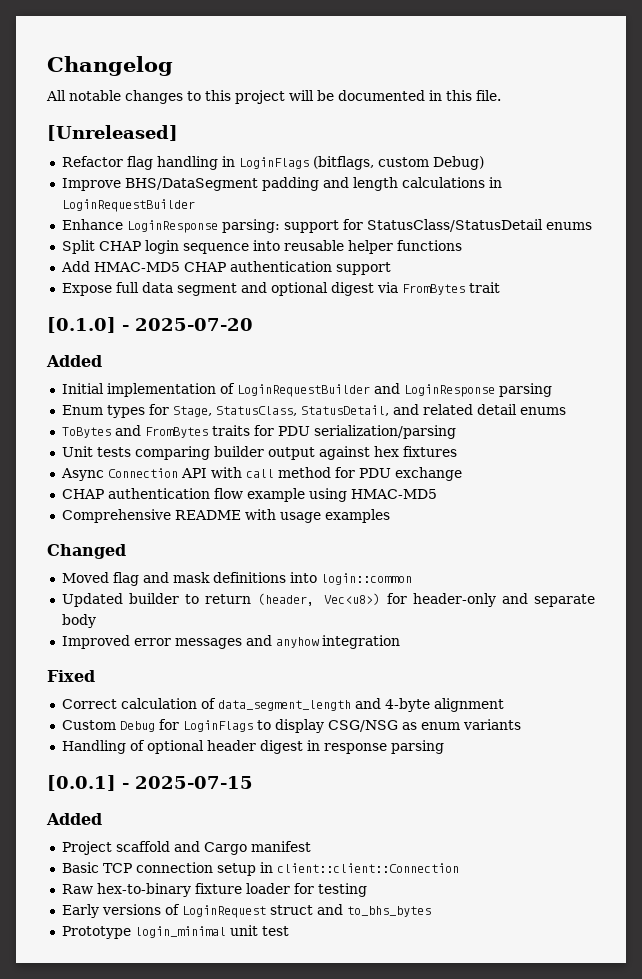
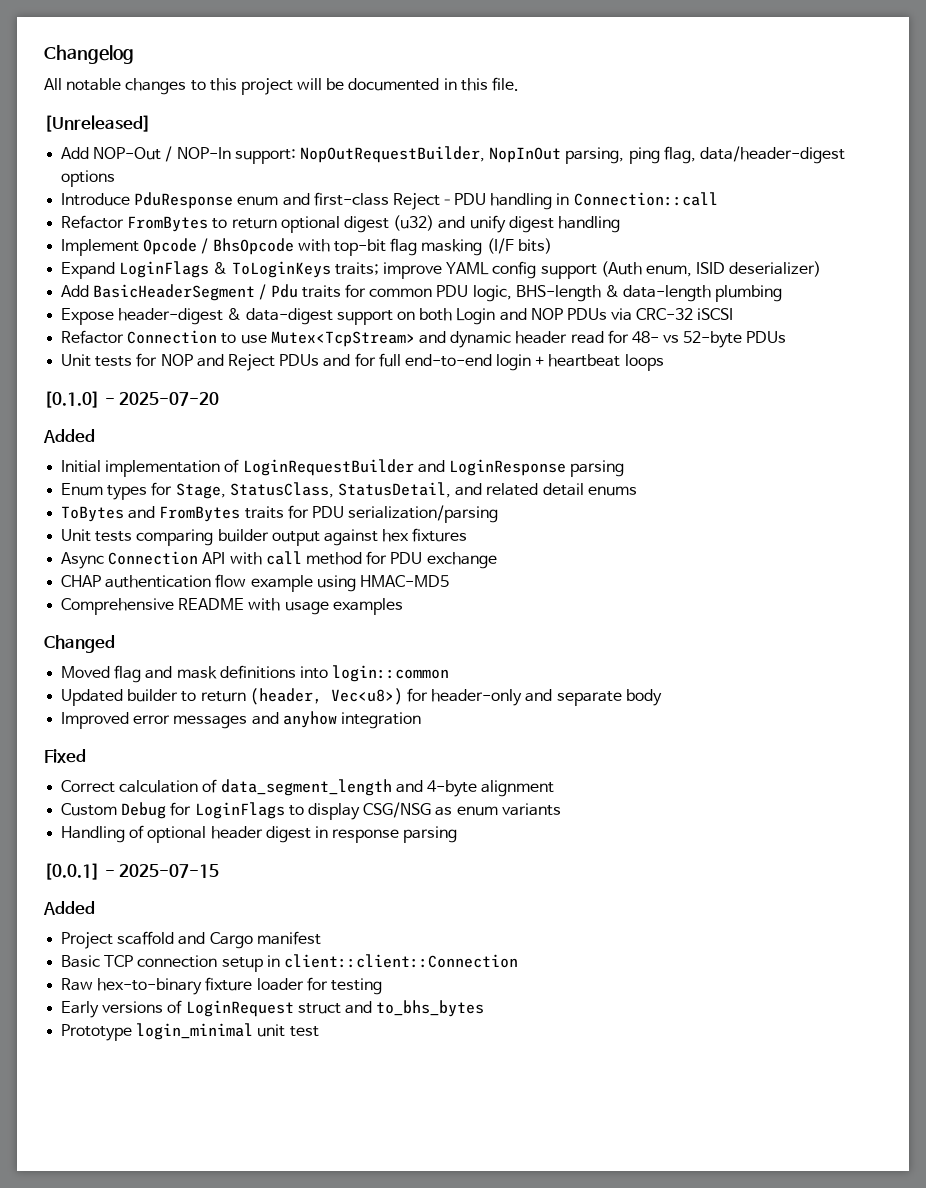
[61,156,484,170] [61,177,502,191] [61,199,195,212] [61,219,592,233] [61,240,462,254] [60,261,391,275] [61,282,500,296] Refactor flag handling in LoginFlags (bitflags, custom Debug) // Improve BHS/DataSegment padding and length calculations in LoginRequestBuilder // Enhance LoginResponse parsing: support for StatusClass/StatusDetail enums // Split CHAP login sequence into reusable helper functions // Add HMAC-MD5 CHAP authentication support // Expose full data segment and optional digest via FromBytes trait -> [61,146,845,164] [61,170,116,187] [61,192,718,210] [61,215,620,233] [61,238,552,256] [61,261,822,279] [61,284,783,302] [61,308,734,325] [61,330,787,348] [61,353,664,371] Add NOP-Out / NOP-In support: NopOutRequestBuilder, NopInOut parsing, ping flag, data/header-digest options // Introduce PduResponse enum and first-class Reject–PDU handling in Connection::call // Refactor FromBytes to return optional digest (u32) and unify digest handling // Implement Opcode / BhsOpcode with top-bit flag masking (I/F bits) // Expand LoginFlags & ToLoginKeys traits; improve YAML config support (Auth enum, ISID deserializer) // Add BasicHeaderSegment / Pdu traits for common PDU logic, BHS-length & data-length plumbing // Expose header-digest & data-digest support on both Login and NOP PDUs via CRC-32 iSCSI // Refactor Connection to use Mutex<TcpStream> and dynamic header read for 48- vs 52-byte PDUs // Unit tests for NOP and Reject PDUs and for full end-to-end login + heartbeat loops

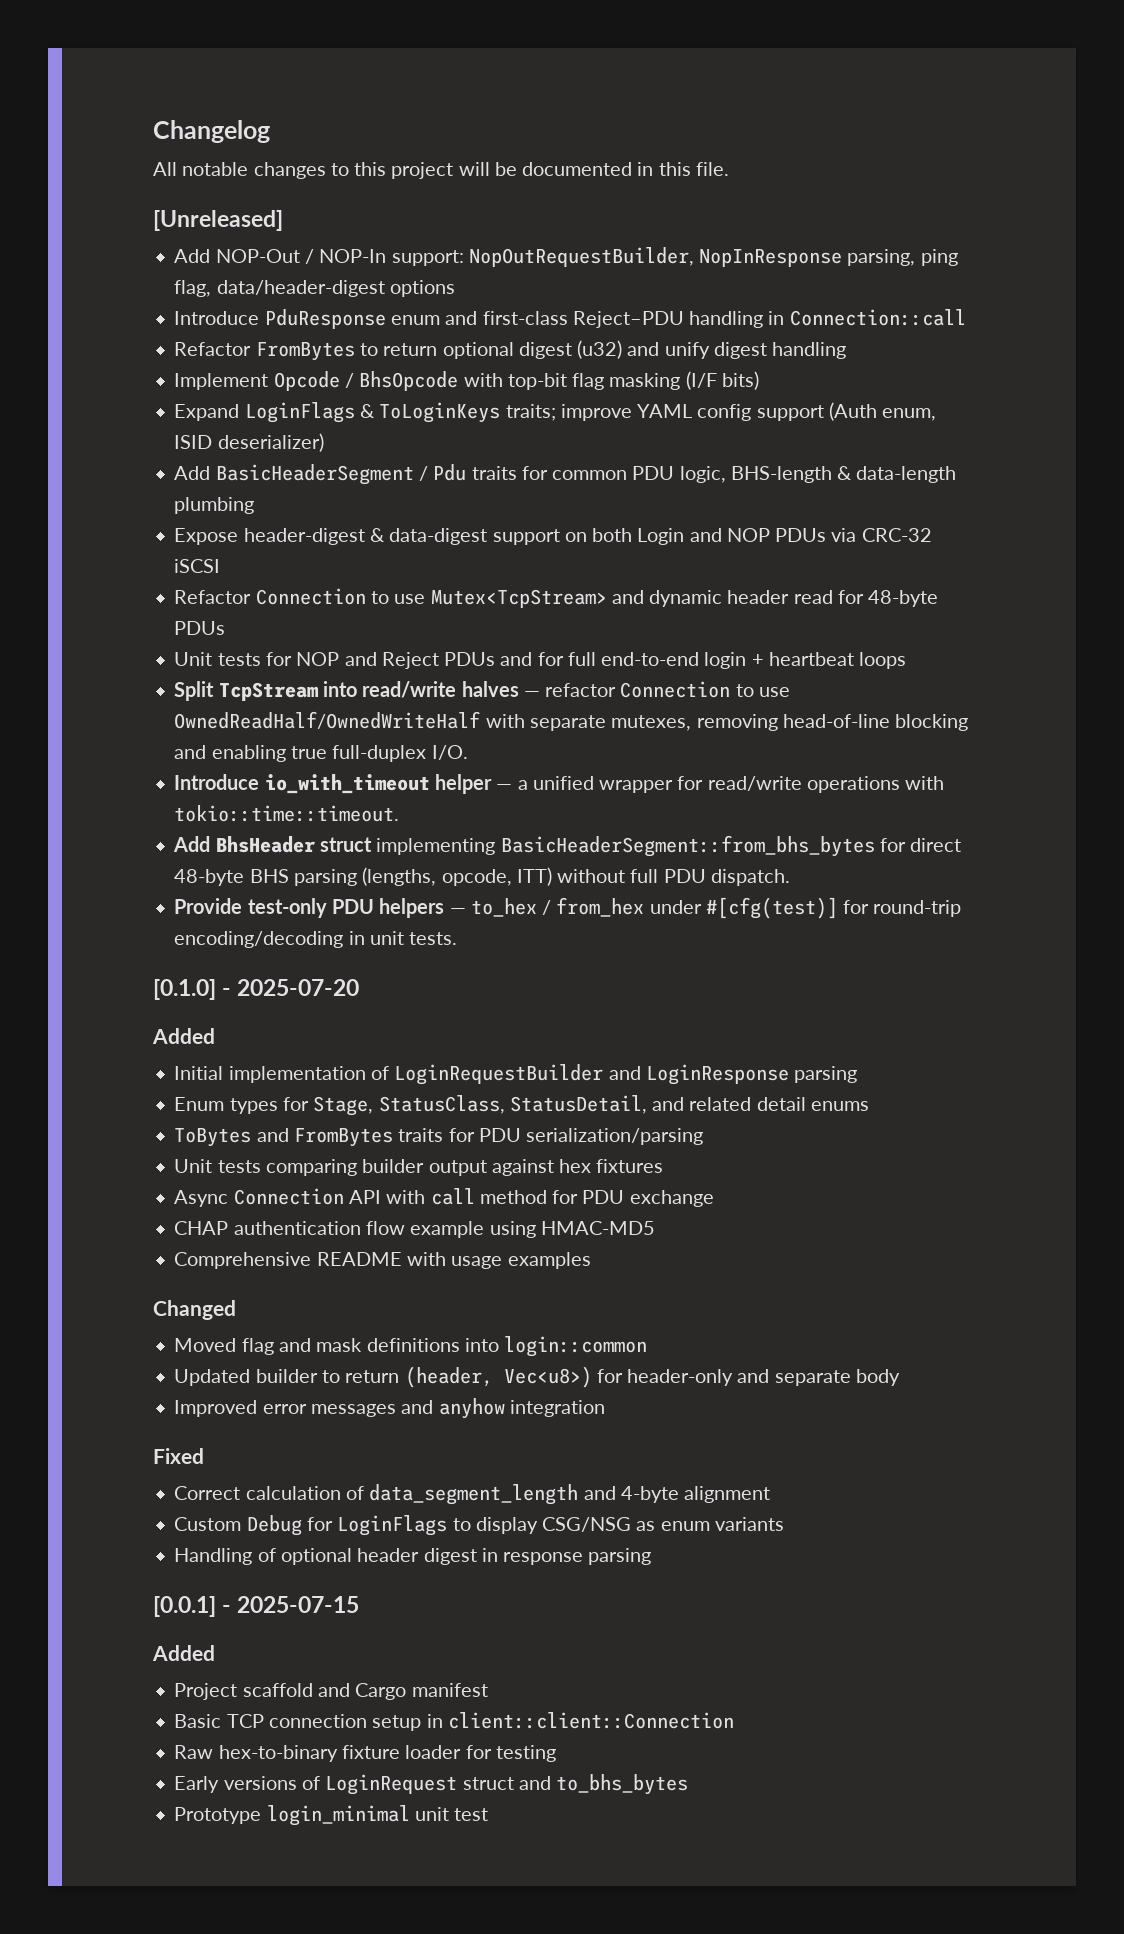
[489,147,562,163] NopInOut -> [699,249,843,267] NopInResponse
[631,331,743,348] 48- vs 52-byte -> [868,590,939,607] 48-byte
(664, 362) none -> [174,681,790,701] [174,711,969,731] [174,745,468,762] [174,774,945,794] [174,805,400,822] [173,835,962,857] [174,867,790,886] [174,897,962,919] [174,931,458,948] // Split TcpStream into read/write halves — refactor Connection to use OwnedReadHalf/OwnedWriteHalf with separate mutexes, removing head-of-line blocking and enabling true full-duplex I/O. // Introduce io_with_timeout helper — a unified wrapper for read/write operations with tokio::time::timeout. // Add BhsHeader struct implementing BasicHeaderSegment::from_bhs_bytes for direct 48-byte BHS parsing (lengths, opcode, ITT) without full PDU dispatch. // Provide test-only PDU helpers — to_hex / from_hex under #[cfg(test)] for round-trip encoding/decoding in unit tests.

